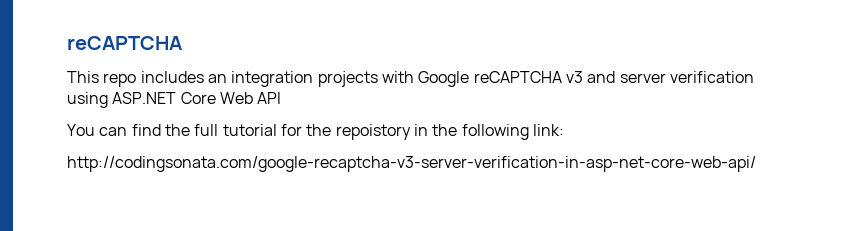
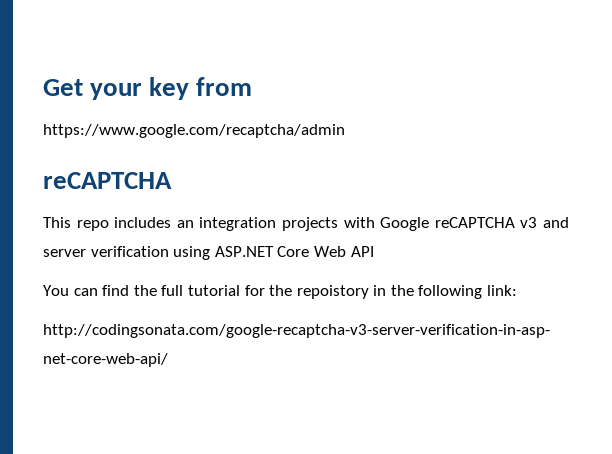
(67, 43) none -> [43,77,253,100] [43,124,345,138] Get your key from // https://www.google.com/recaptcha/admin //

